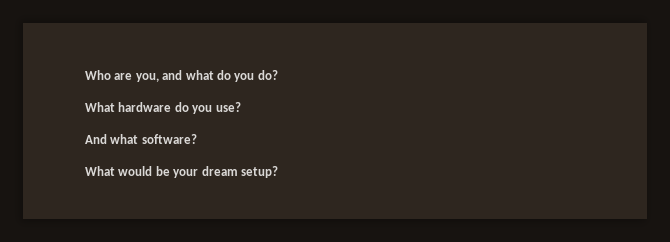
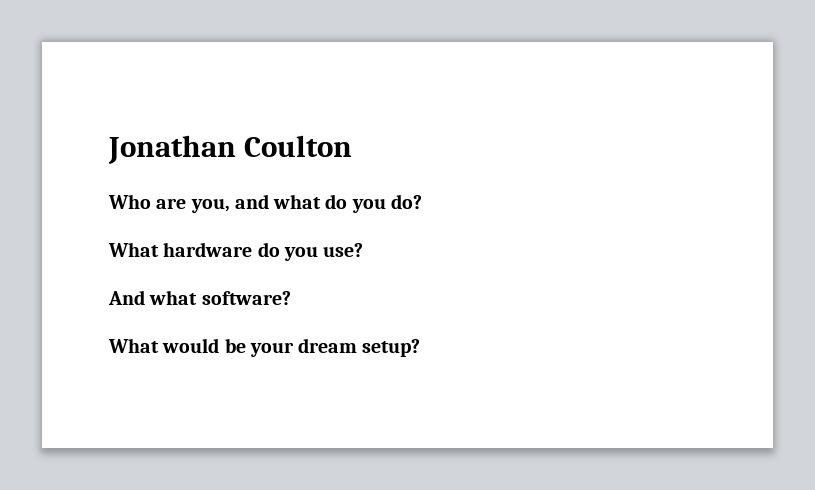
(85, 75) none -> [108,135,353,164] Jonathan Coulton //

